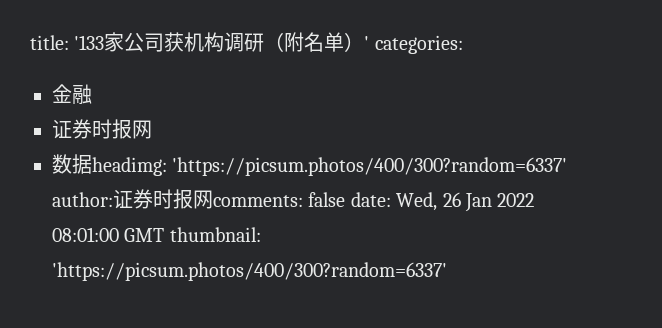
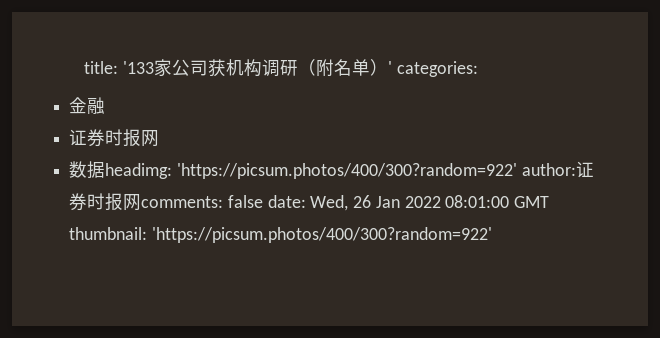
[172,157,568,176] 'https://picsum.photos/400/300?random=6337' -> [176,163,517,179] 'https://picsum.photos/400/300?random=922'
[52,262,447,281] 'https://picsum.photos/400/300?random=6337' -> [151,227,492,243] 'https://picsum.photos/400/300?random=922'

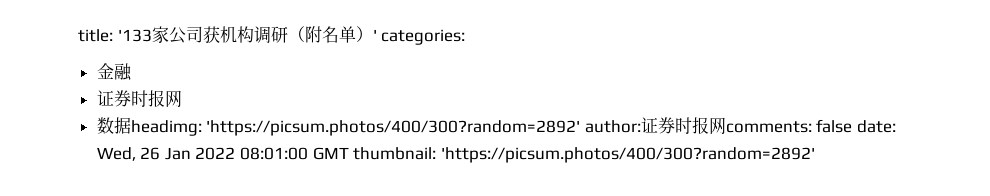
[176,163,517,179] 'https://picsum.photos/400/300?random=922' -> [206,120,581,136] 'https://picsum.photos/400/300?random=2892'
[151,227,492,243] 'https://picsum.photos/400/300?random=922' -> [440,147,815,163] 'https://picsum.photos/400/300?random=2892'

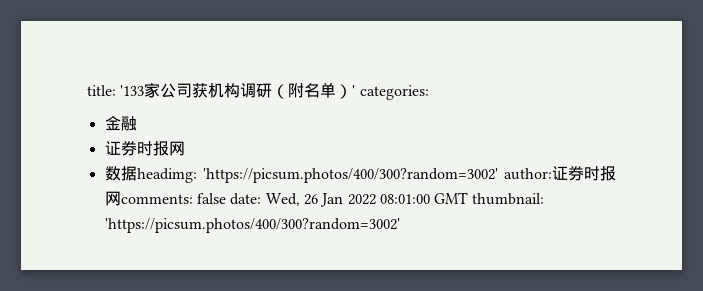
[206,120,581,136] 'https://picsum.photos/400/300?random=2892' -> [202,168,498,183] 'https://picsum.photos/400/300?random=3002'
[440,147,815,163] 'https://picsum.photos/400/300?random=2892' -> [104,218,400,233] 'https://picsum.photos/400/300?random=3002'

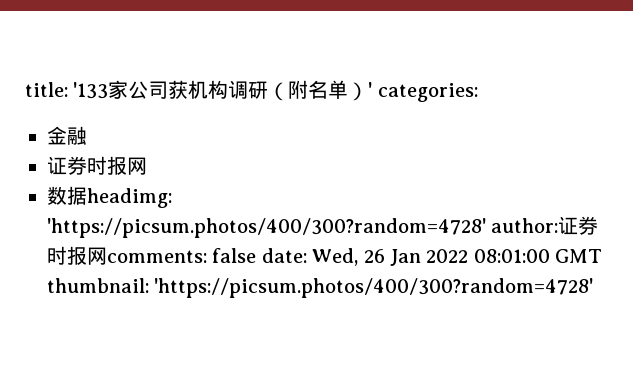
[202,168,498,183] 'https://picsum.photos/400/300?random=3002' -> [47,218,486,238] 'https://picsum.photos/400/300?random=4728'
[104,218,400,233] 'https://picsum.photos/400/300?random=3002' -> [154,278,594,298] 'https://picsum.photos/400/300?random=4728'

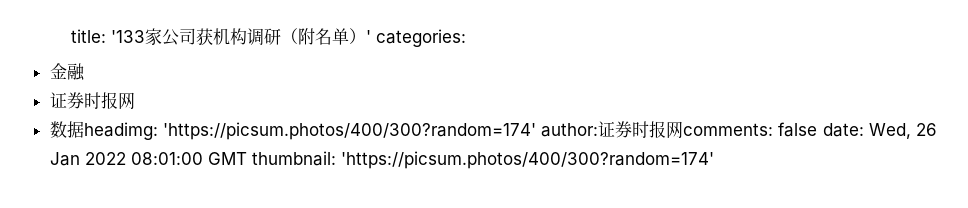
[47,218,486,238] 'https://picsum.photos/400/300?random=4728' -> [162,122,536,140] 'https://picsum.photos/400/300?random=174'
[154,278,594,298] 'https://picsum.photos/400/300?random=4728' -> [340,151,714,169] 'https://picsum.photos/400/300?random=174'

